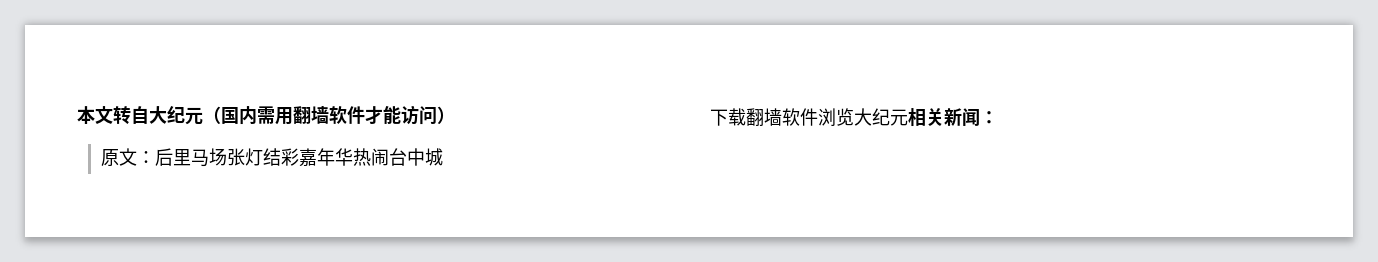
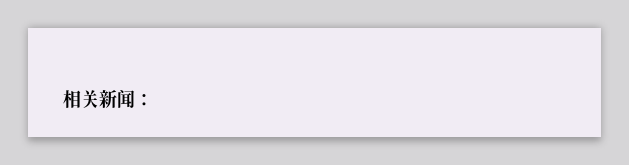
[77,105,455,125] [101,148,444,167] [710,108,908,126] 本文转自大纪元（国内需用翻墙软件才能访问） // 原文：后里马场张灯结彩嘉年华热闹台中城 // 下载翻墙软件浏览大纪元 -> (63, 99) none

